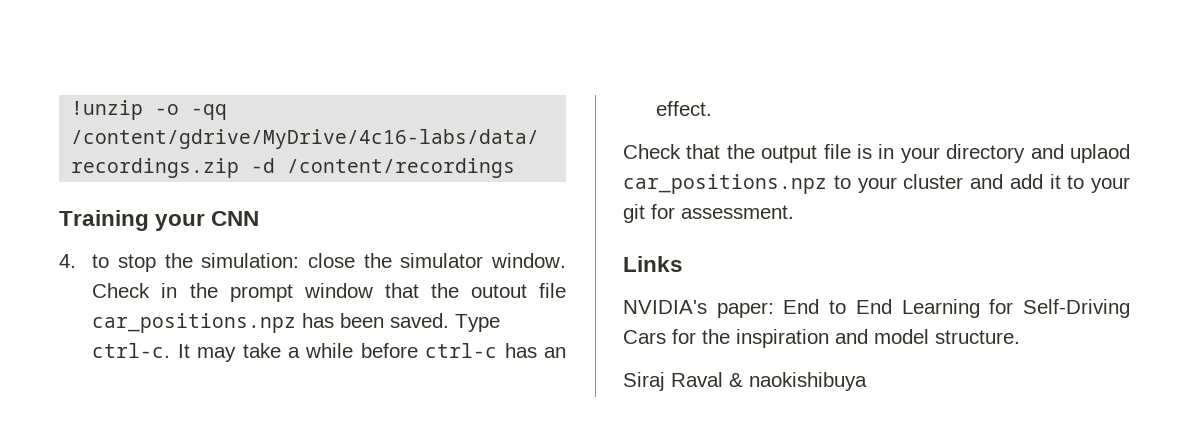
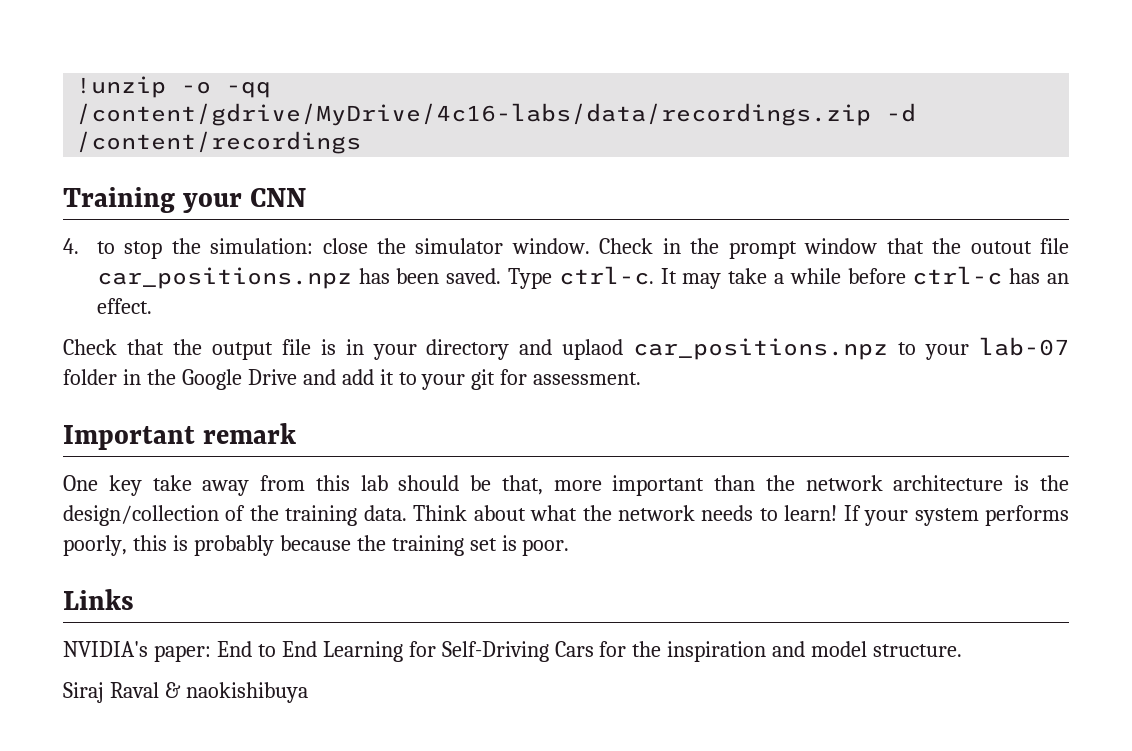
[903,174,964,189] cluster -> [979,337,1070,356] [63,369,297,390] lab-07 folder in the Google Drive
(794, 212) none -> [63,423,297,450] [63,475,1069,496] [63,505,1069,526] [63,535,570,556] // Important remark // One key take away from this lab should be that, more important than the network architecture is the design/collection of the training data. Think about what the network needs to learn! If your system performs poorly, this is probably because the training set is poor.

